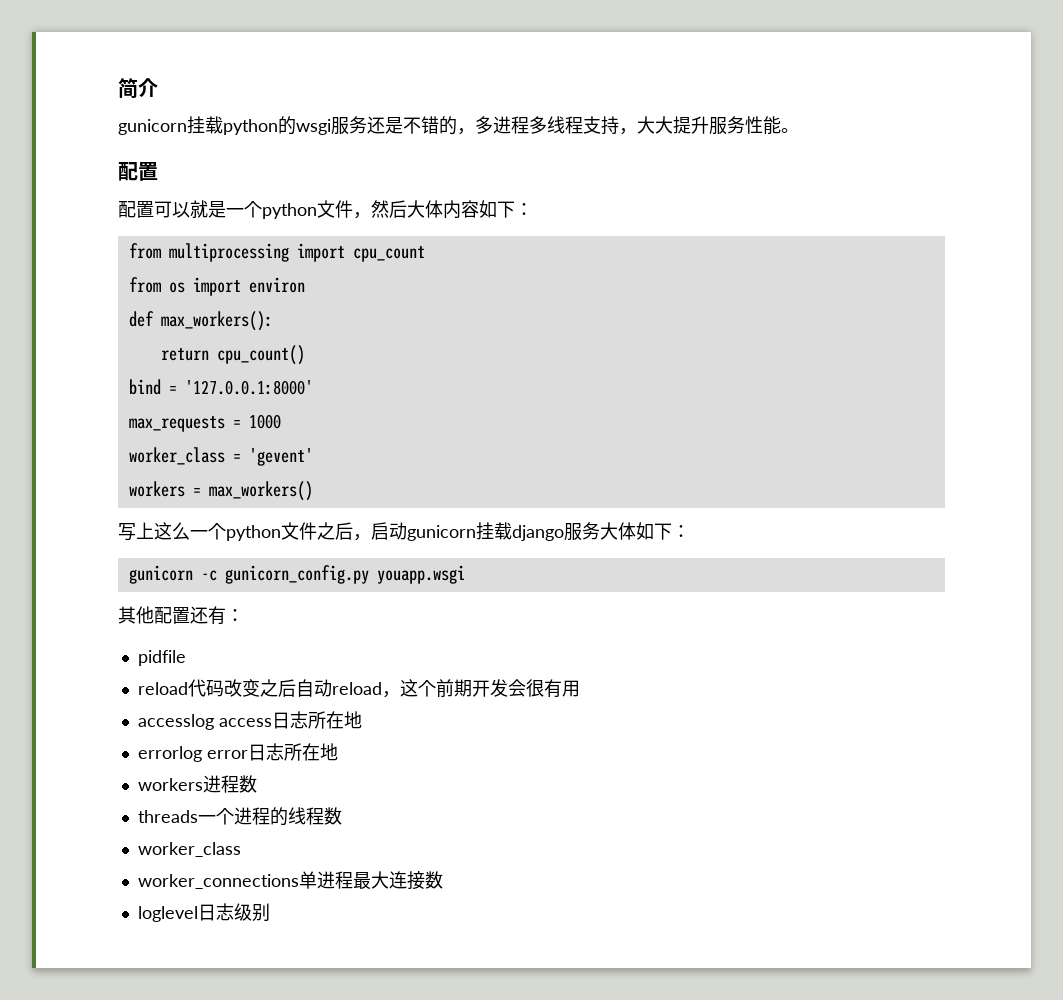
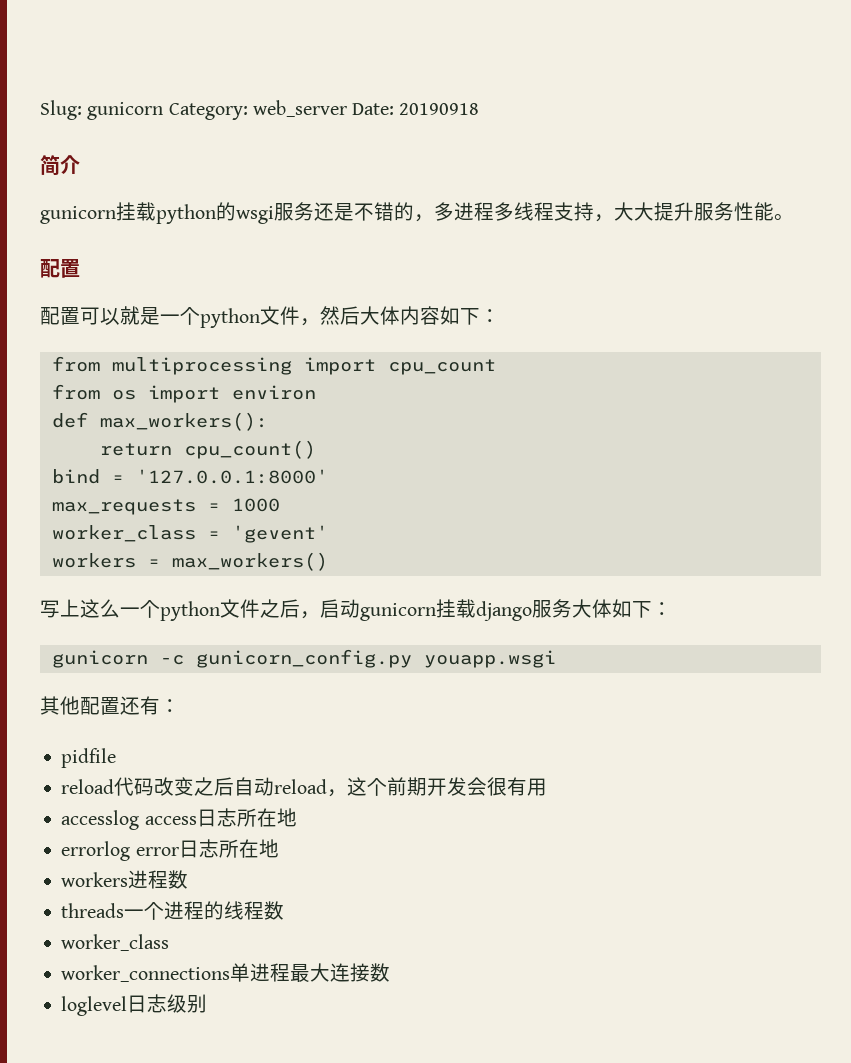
(118, 88) none -> [40,100,480,120] Slug: gunicorn Category: web_server Date: 20190918 //

